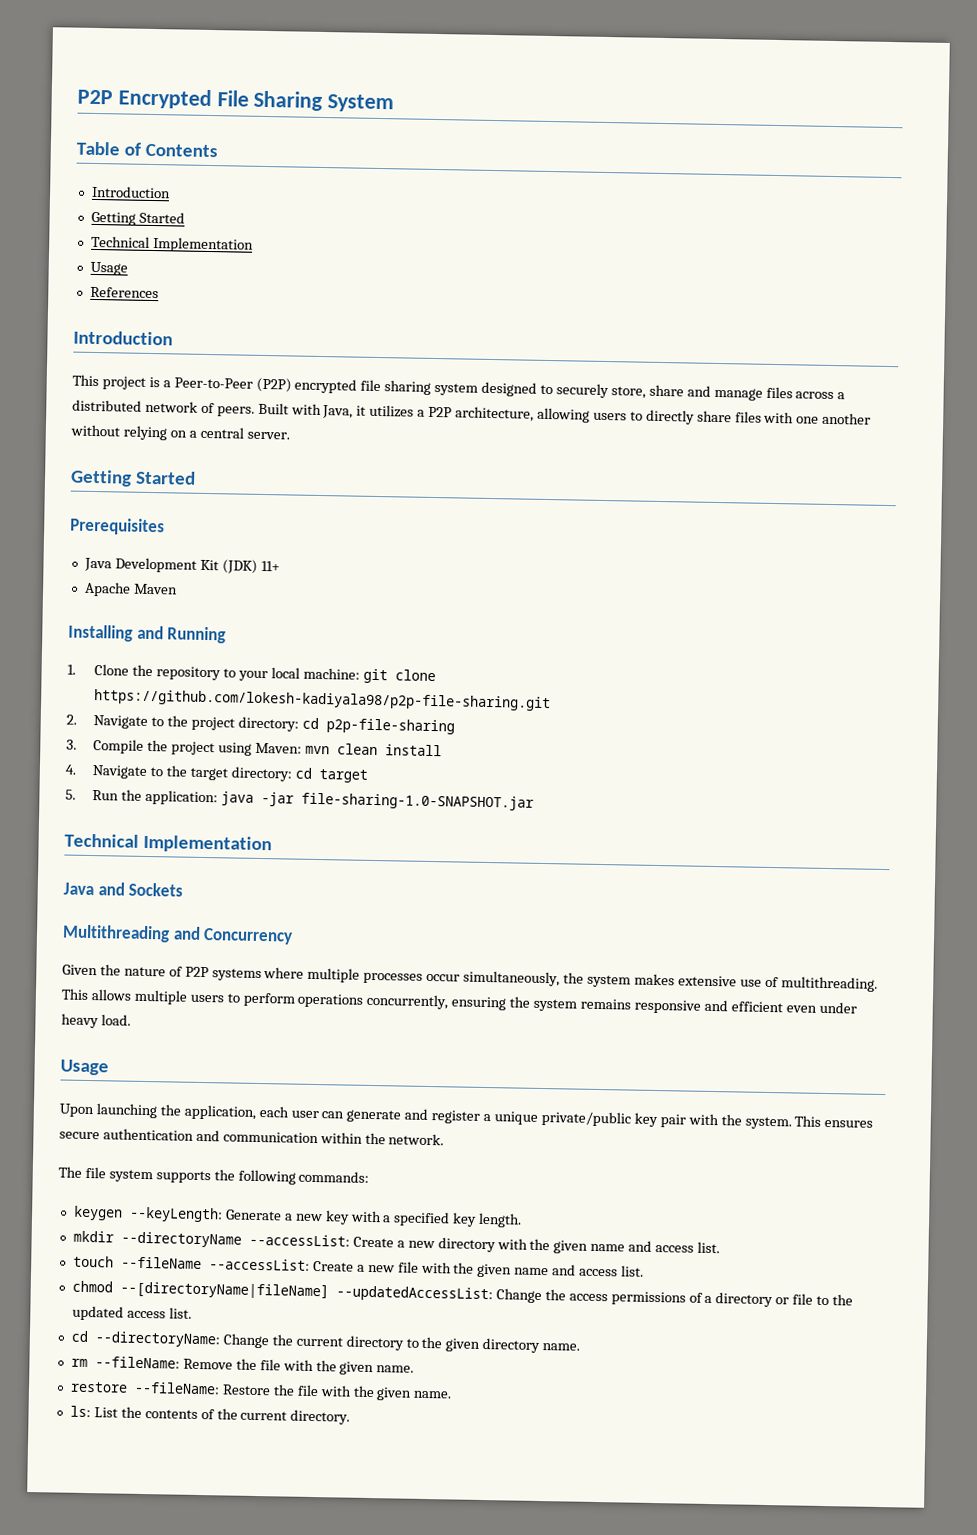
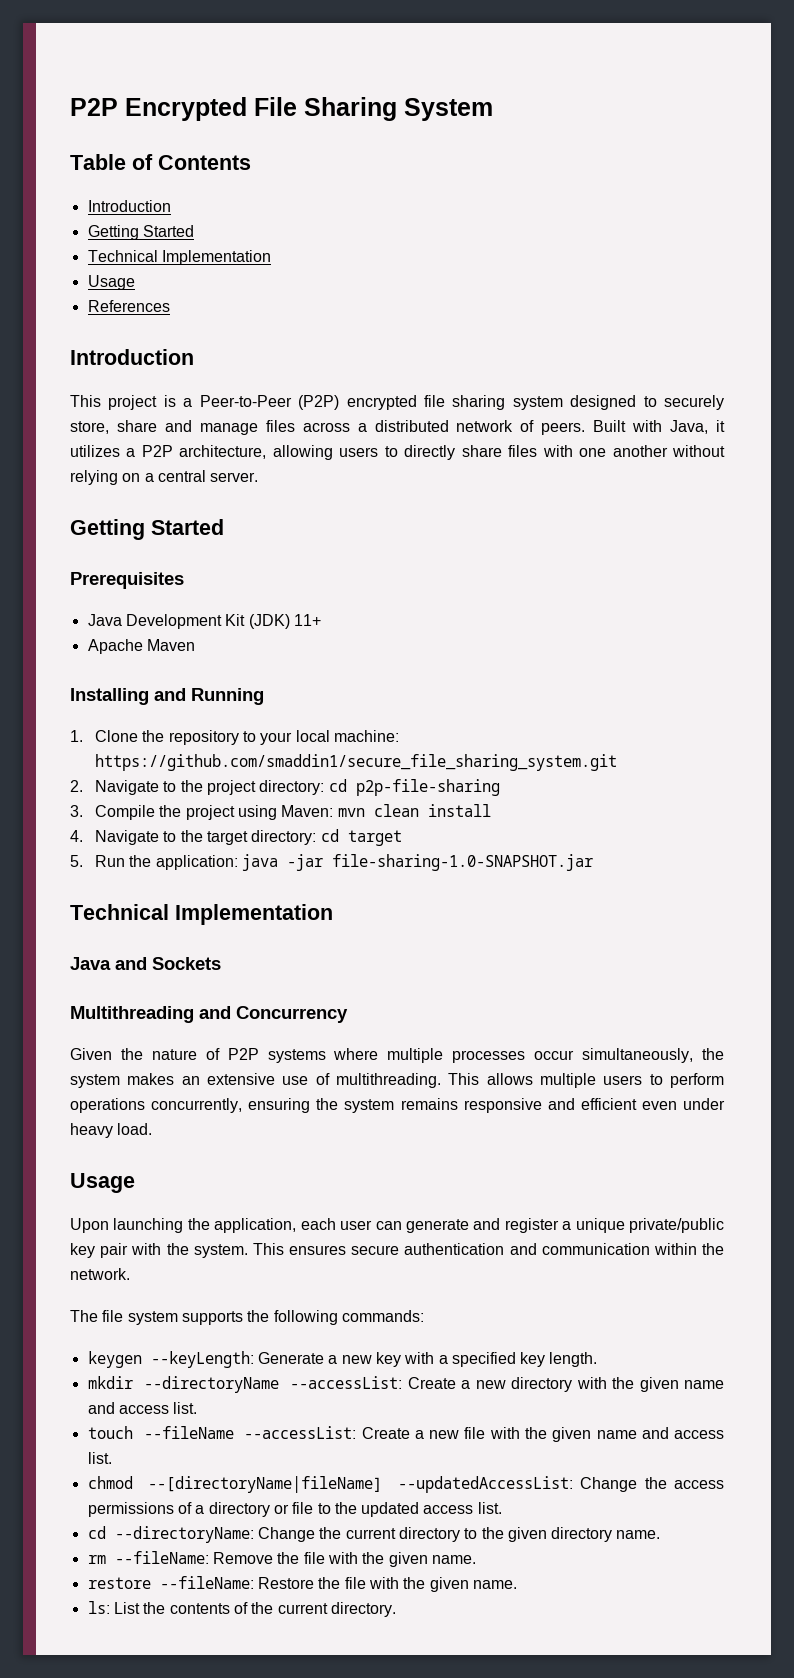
[362,668,436,684] [94,689,552,712] git clone https://github.com/lokesh-kadiyala98/p2p-file-sharing.git -> [94,754,617,771] https://github.com/smaddin1/secure_file_sharing_system.git
(675, 979) none -> [181,1076,200,1085] an

